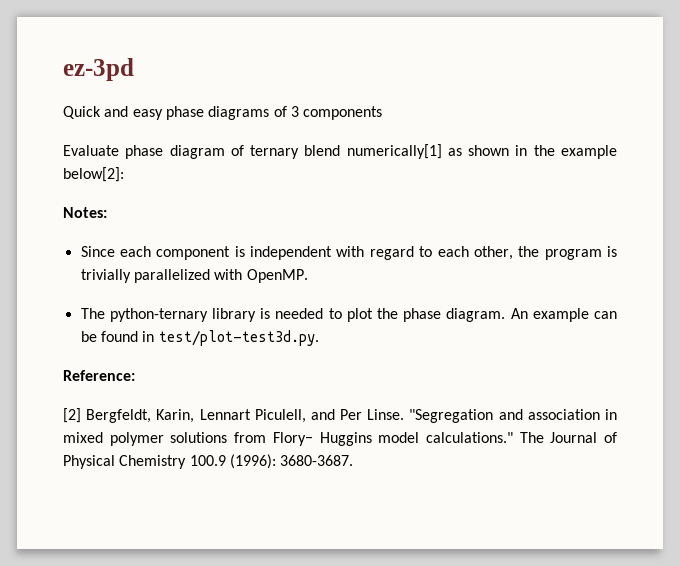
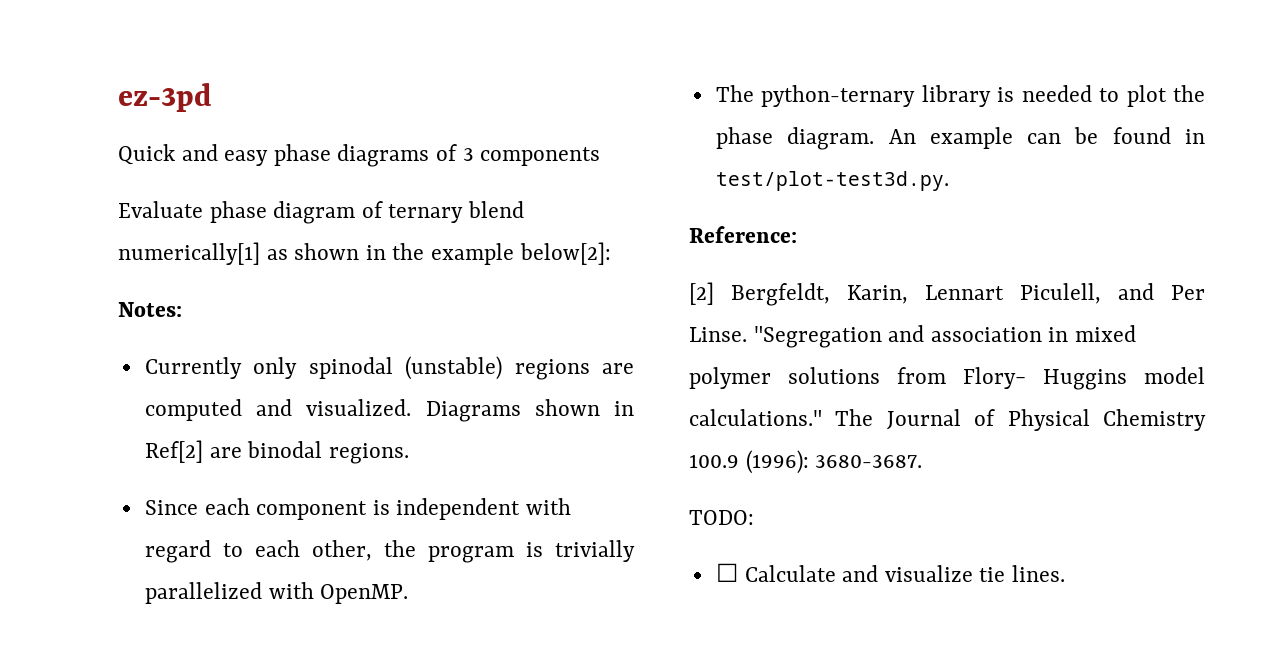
(107, 212) none -> [144,356,634,380] [144,399,634,422] [144,440,409,464] // Currently only spinodal (unstable) regions are computed and visualized. Diagrams shown in Ref[2] are binodal regions.
(354, 460) none -> [689,510,754,525] [715,563,1066,582] // TODO: // ☐ Calculate and visualize tie lines.

